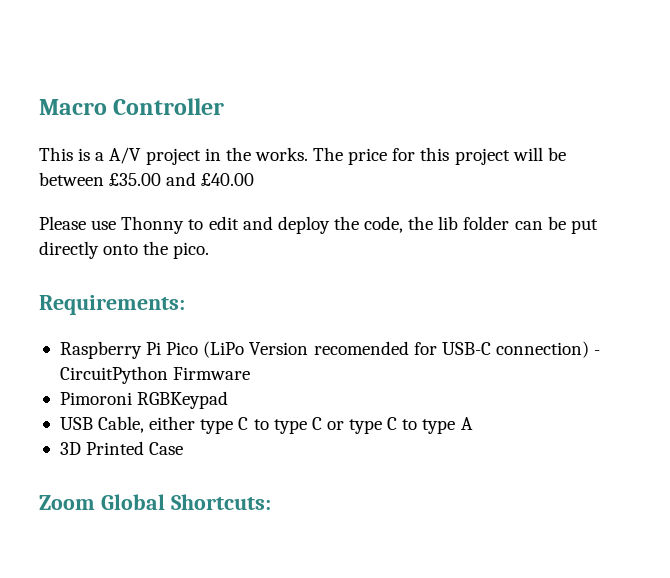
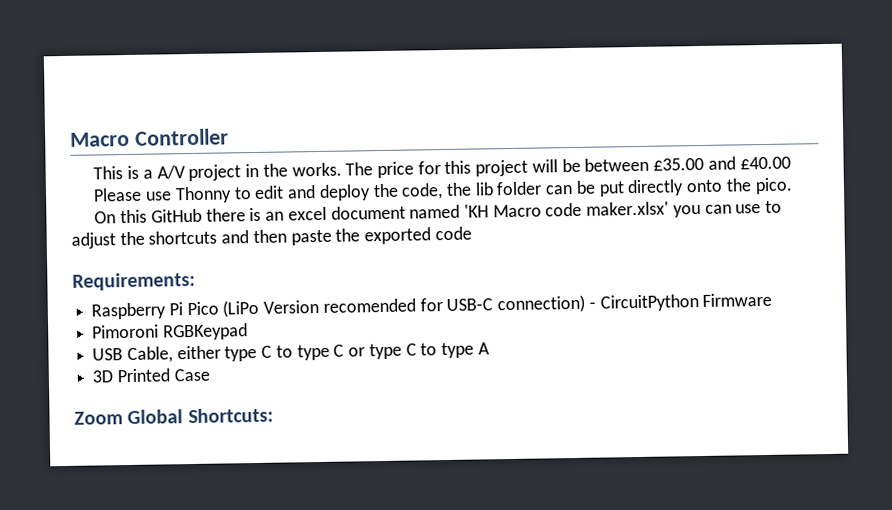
(210, 250) none -> [94,200,783,224] [71,226,472,249] // On this GitHub there is an excel document named 'KH Macro code maker.xlsx' you can use to adjust the shortcuts and then paste the exported code

